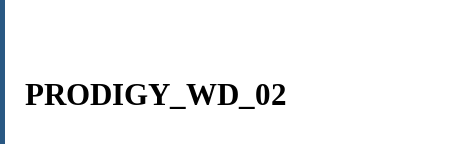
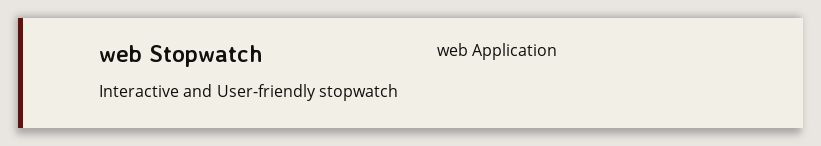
[25,84,287,109] PRODIGY_WD_02 -> [99,45,263,67] [99,84,398,101] [437,43,558,60] web Stopwatch // Interactive and User-friendly stopwatch web Application

